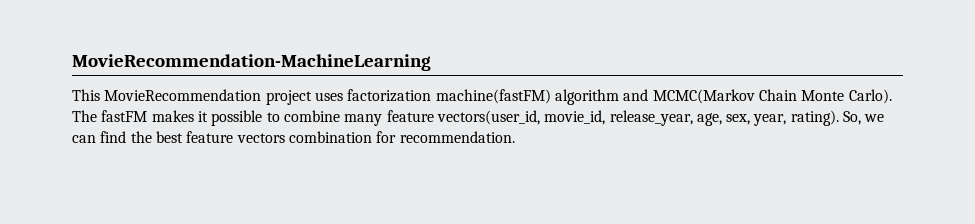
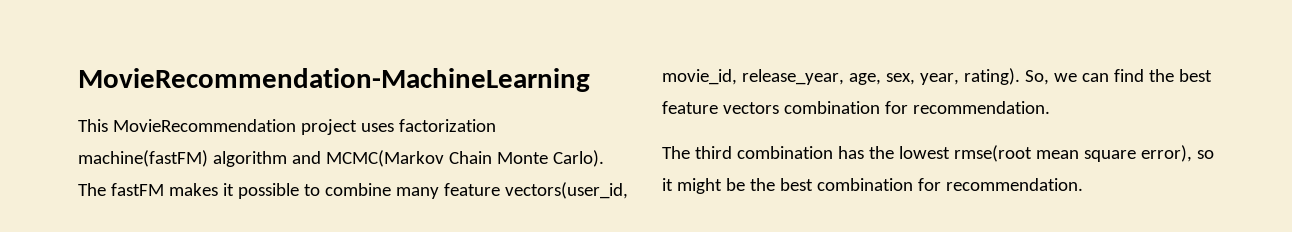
(515, 137) none -> [662,145,1214,162] [662,178,1083,194] // The third combination has the lowest rmse(root mean square error), so it might be the best combination for recommendation.

